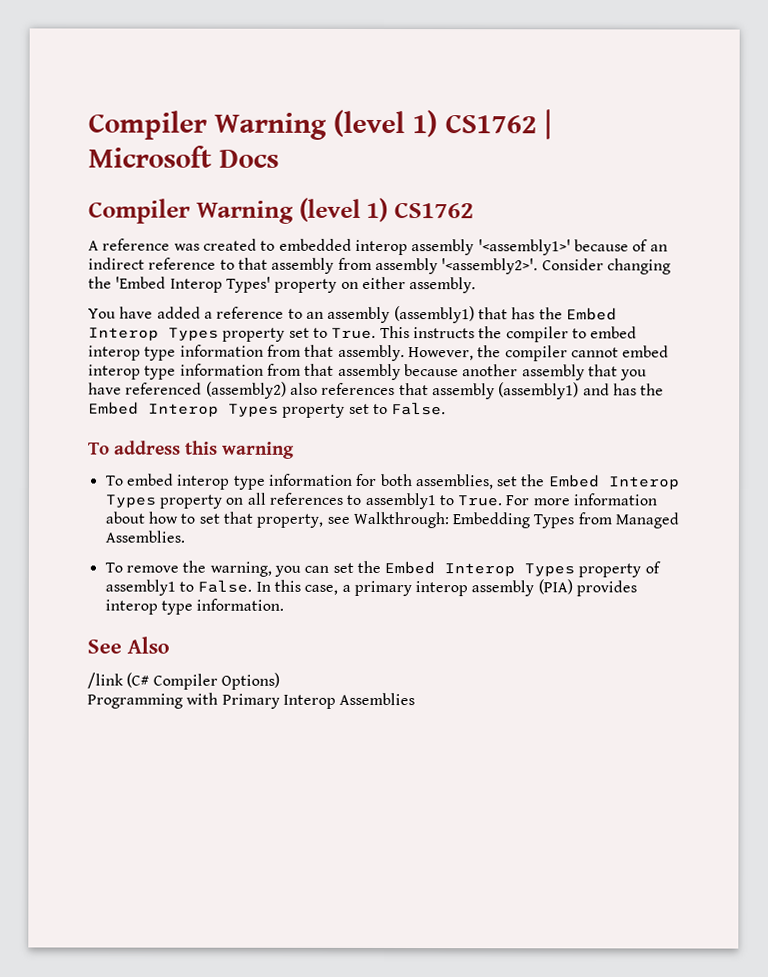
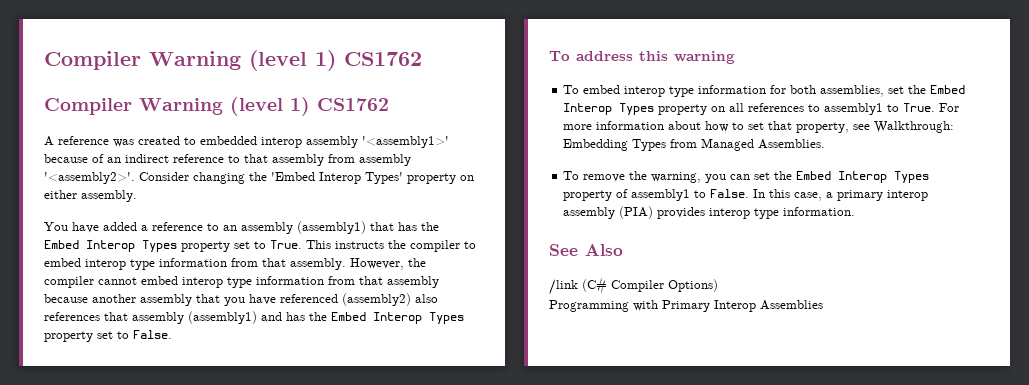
[88,109,552,140] [88,145,279,168] Compiler Warning (level 1) CS1762 | Microsoft Docs -> [44,50,422,71] Compiler Warning (level 1) CS1762

